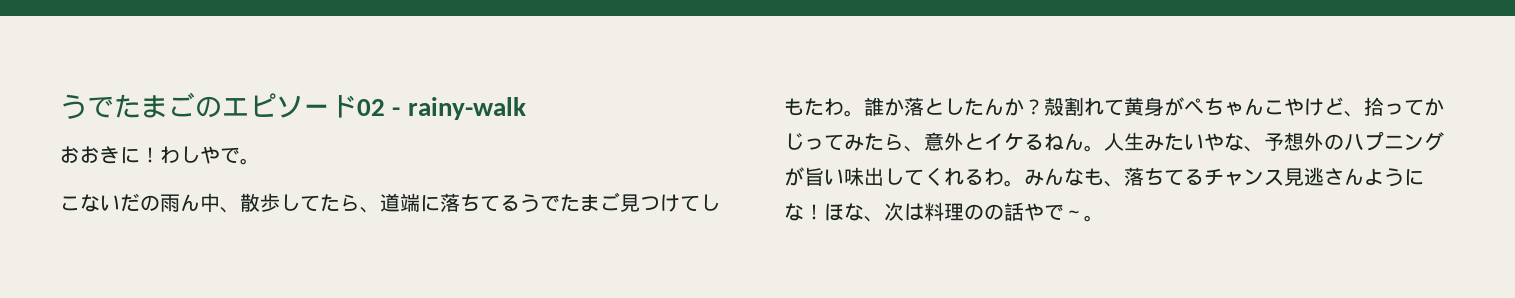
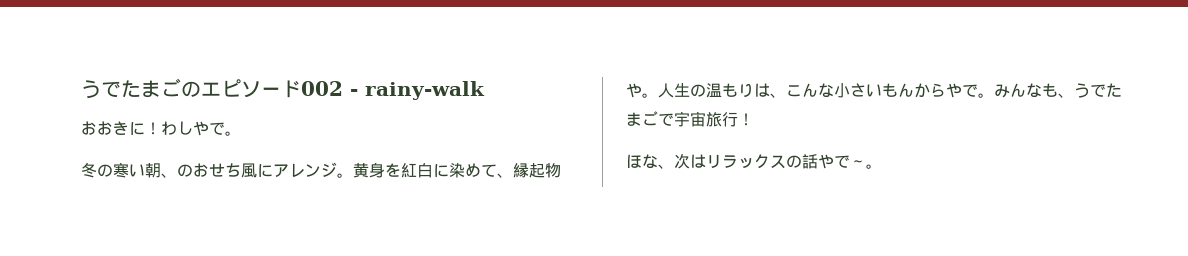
[357,99,385,116] 02 -> [301,81,343,96] 002
[60,192,720,213] [784,97,1444,117] [784,131,1444,152] [784,167,1424,187] [784,203,824,221] こないだの雨ん中、散歩してたら、道端に落ちてるうでたまご見つけてしもたわ。誰か落としたんか？殻割れて黄身がぺちゃんこやけど、拾ってかじってみたら、意外とイケるねん。人生みたいやな、予想外のハプニングが旨い味出してくれるわ。みんなも、落ちてるチャンス見逃さんようにな！ -> [81,162,561,178] [626,83,1122,98] [626,111,754,127] 冬の寒い朝、のおせち風にアレンジ。黄身を紅白に染めて、縁起物や。人生の温もりは、こんな小さいもんからやで。みんなも、うでたまごで宇宙旅行！ //
[924,202,984,221] 料理の -> [706,154,786,169] リラックス

